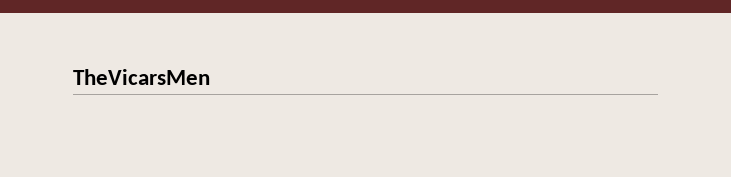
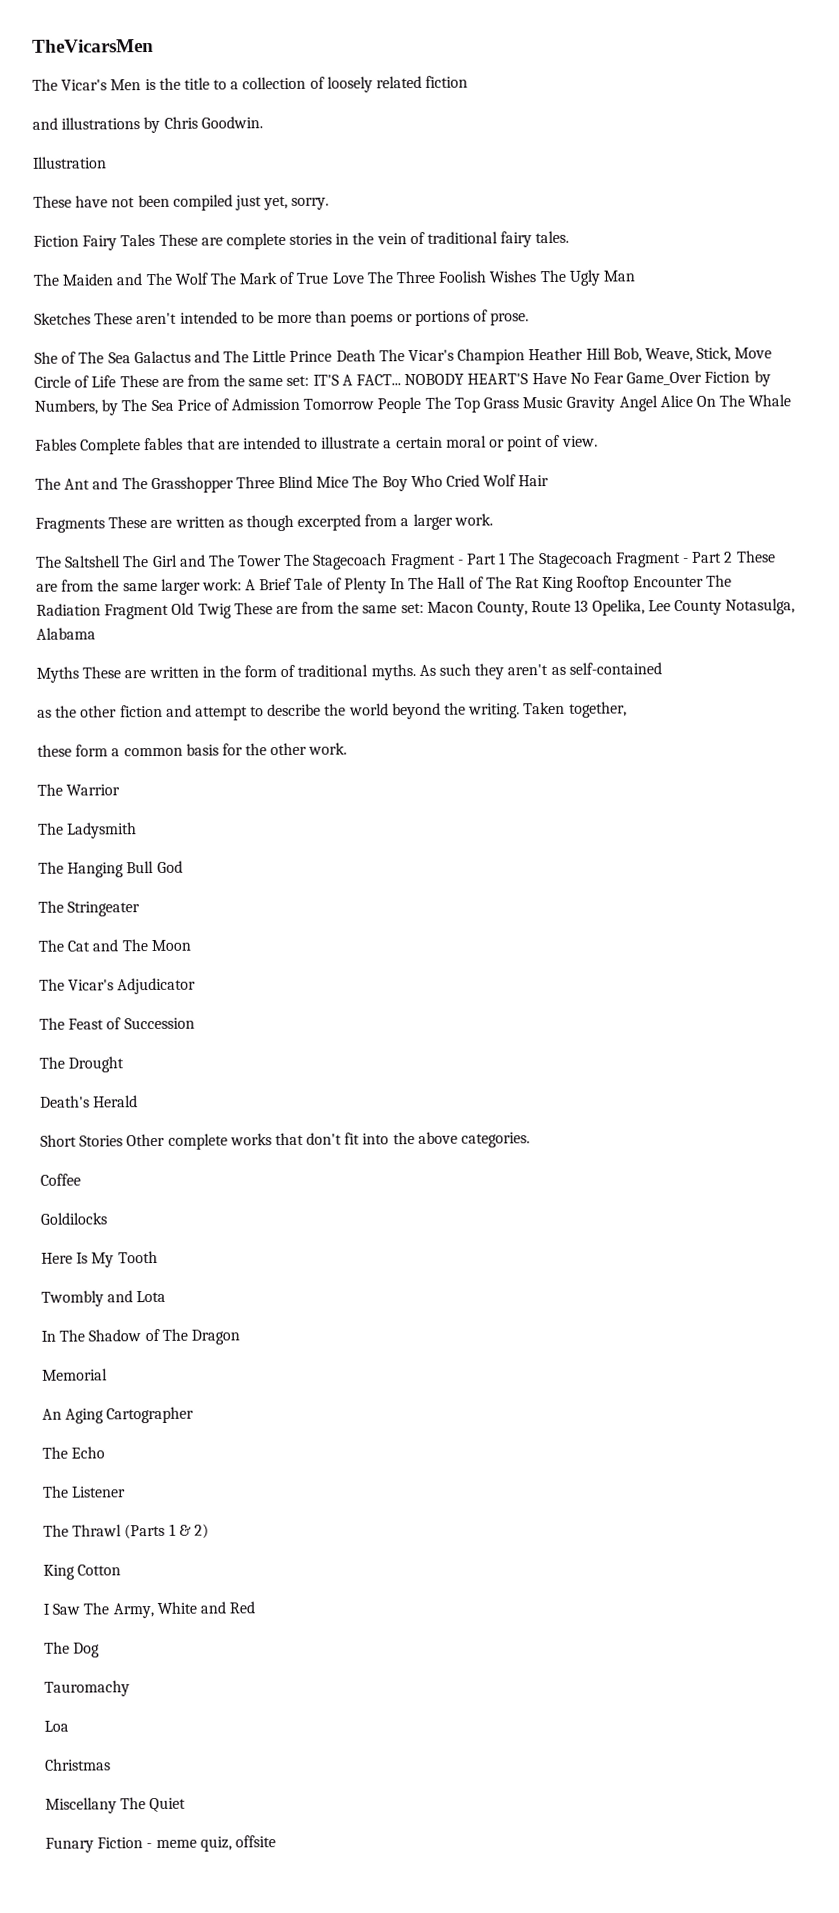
(210, 77) none -> [32,75,469,93] [32,116,263,134] [32,156,107,169] [33,194,330,211] [33,230,570,251] [33,269,635,286] [34,309,530,327] [34,346,773,365] [34,370,771,388] [34,394,792,416] [35,434,598,455] [35,474,550,494] [35,513,493,533] [35,550,776,570] [36,574,732,595] [36,598,796,620] [36,627,96,640] [36,662,662,683] [37,701,627,721] [37,742,348,757] [37,783,121,796] [37,822,138,839] [38,860,183,878] [38,900,141,917] [38,939,191,952] [39,977,197,995] [39,1017,195,1030] [39,1056,125,1073] [40,1095,139,1108] [40,1131,531,1150] [40,1173,81,1186] [40,1212,108,1225] [41,1250,158,1268] [41,1290,167,1307] [41,1328,240,1345] [42,1368,108,1381] [42,1406,195,1424] [42,1446,106,1459] [42,1485,127,1498] [43,1523,209,1540] [43,1564,122,1580] [43,1601,256,1619] [44,1641,101,1658] [44,1680,130,1697] [44,1720,69,1732] [45,1758,111,1771] [45,1797,187,1814] [45,1835,276,1853] // The Vicar's Men is the title to a collection of loosely related fiction // and illustrations by Chris Goodwin. // Illustration // These have not been compiled just yet, sorry. // Fiction Fairy Tales These are complete stories in the vein of traditional fairy tales. // The Maiden and The Wolf The Mark of True Love The Three Foolish Wishes The Ugly Man // Sketches These aren't intended to be more than poems or portions of prose. // She of The Sea Galactus and The Little Prince Death The Vicar's Champion Heather Hill Bob, Weave, Stick, Move Circle of Life These are from the same set: IT'S A FACT... NOBODY HEART'S Have No Fear Game_Over Fiction by Numbers, by The Sea Price of Admission Tomorrow People The Top Grass Music Gravity Angel Alice On The Whale // Fables Complete fables that are intended to illustrate a certain moral or point of view. // The Ant and The Grasshopper Three Blind Mice The Boy Who Cried Wolf Hair // Fragments These are written as though excerpted from a larger work. // The Saltshell The Girl and The Tower The Stagecoach Fragment - Part 1 The Stagecoach Fragment - Part 2 These are from the same larger work: A Brief Tale of Plenty In The Hall of The Rat King Rooftop Encounter The Radiation Fragment Old Twig These are from the same set: Macon County, Route 13 Opelika, Lee County Notasulga, Alabama // Myths These are written in the form of traditional myths. As such they aren't as self-contained // as the other fiction and attempt to describe the world beyond the writing. Taken together, // these form a common basis for the other work. // The Warrior // The Ladysmith // The Hanging Bull God // The Stringeater // The Cat and The Moon // The Vicar's Adjudicator // The Feast of Succession // The Drought // Death's Herald // Short Stories Other complete works that don't fit into the above categories. // Coffee // Goldilocks // Here Is My Tooth // Twombly and Lota // In The Shadow of The Dragon // Memorial // An Aging Cartographer // The Echo // The Listener // The Thrawl (Parts 1 & 2) // King Cotton // I Saw The Army, White and Red // The Dog // Tauromachy // Loa // Christmas // Miscellany The Quiet // Funary Fiction - meme quiz, offsite

